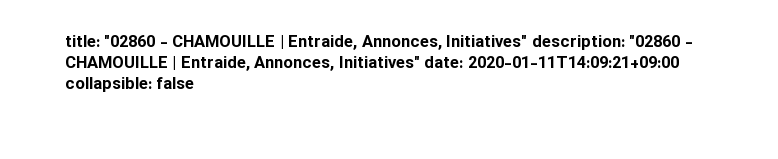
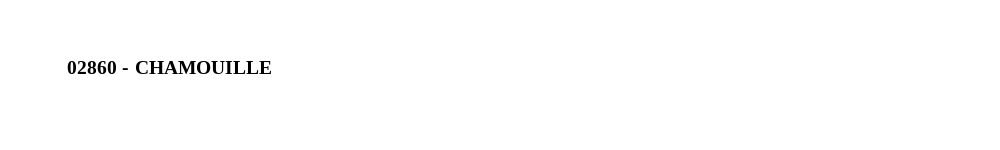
[65,35,693,50] [65,56,679,71] [65,77,195,92] title: "02860 - CHAMOUILLE | Entraide, Annonces, Initiatives" description: "02860 - CHAMOUILLE | Entraide, Annonces, Initiatives" date: 2020-01-11T14:09:21+09:00 collapsible: false -> [67,61,272,74] 02860 - CHAMOUILLE

